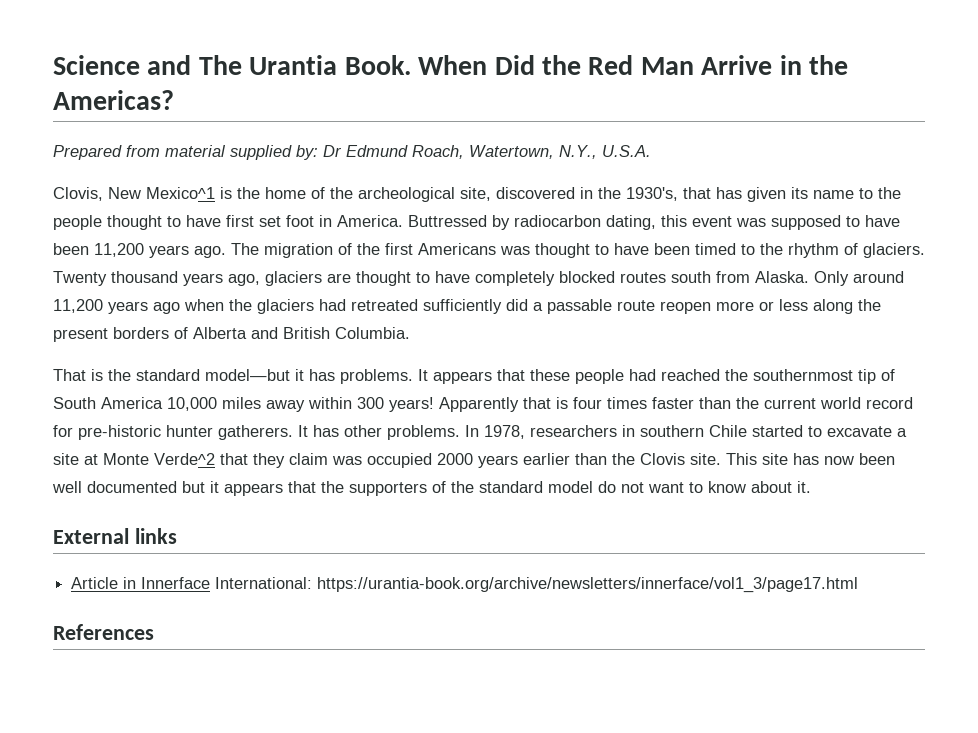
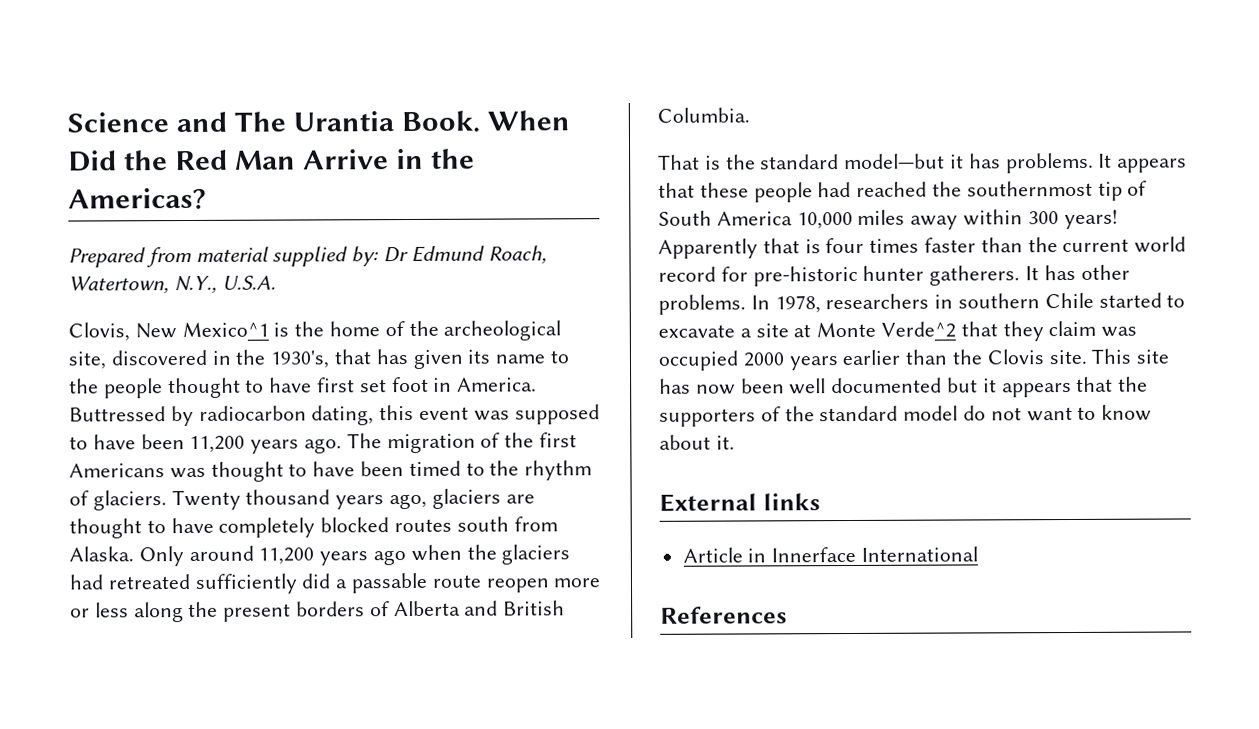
[215,577,859,593] International: https://urantia-book.org/archive/newsletters/innerface/vol1_3/page17.html -> [861,546,979,562] International

